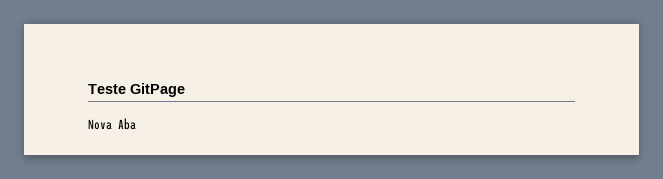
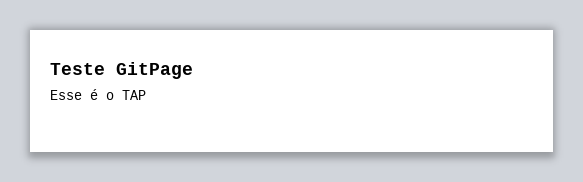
[88,118,136,130] Nova Aba -> [50,89,146,100] Esse é o TAP

